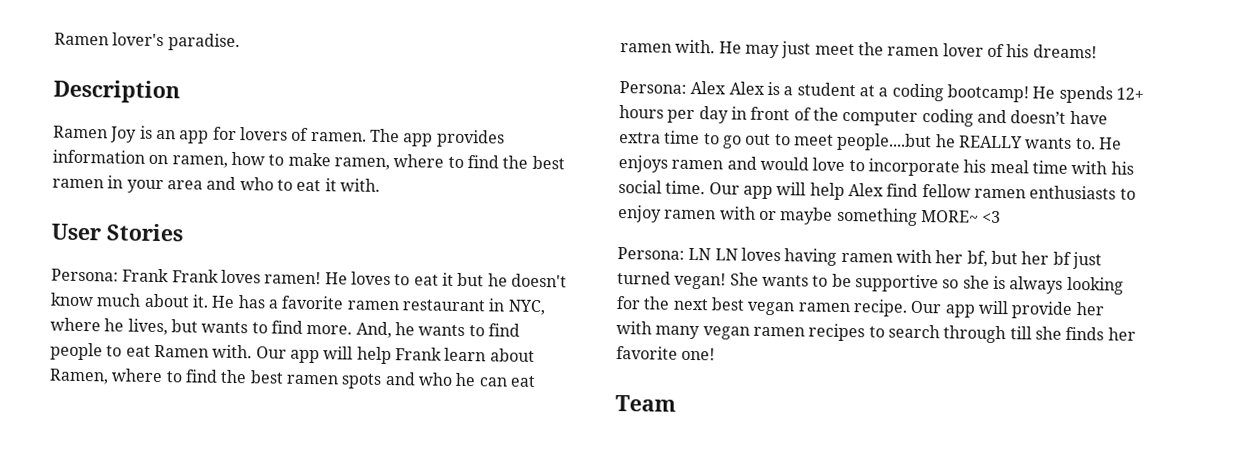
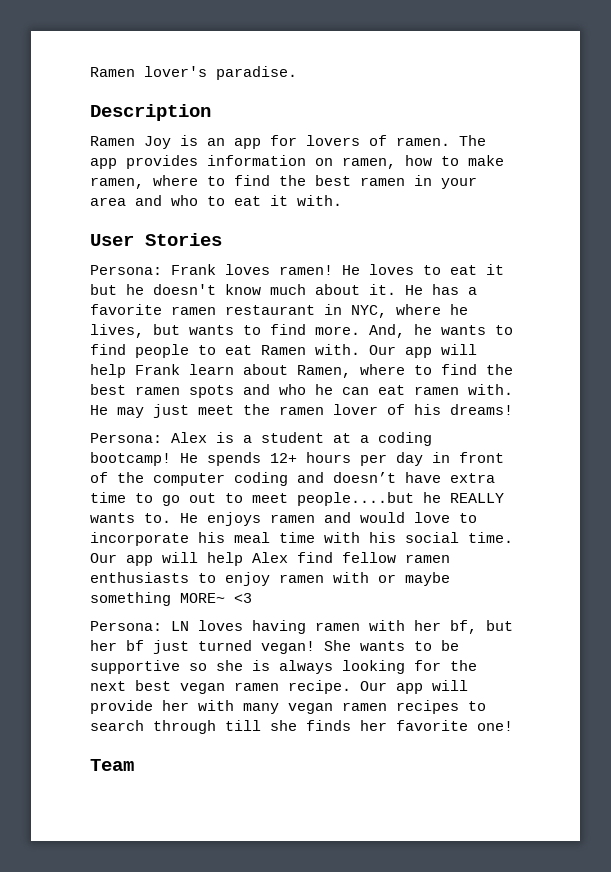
[171,269,219,283] Frank -> (216, 269) none
[728,81,765,95] Alex -> (207, 437) none
[714,248,738,261] LN -> (189, 626) none

